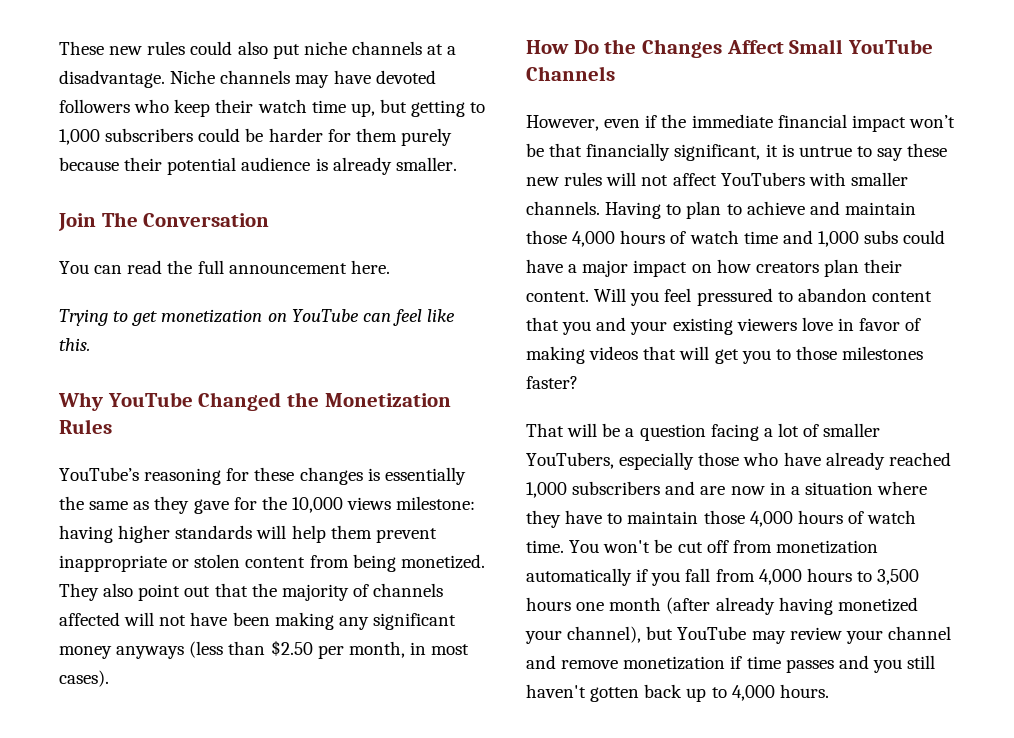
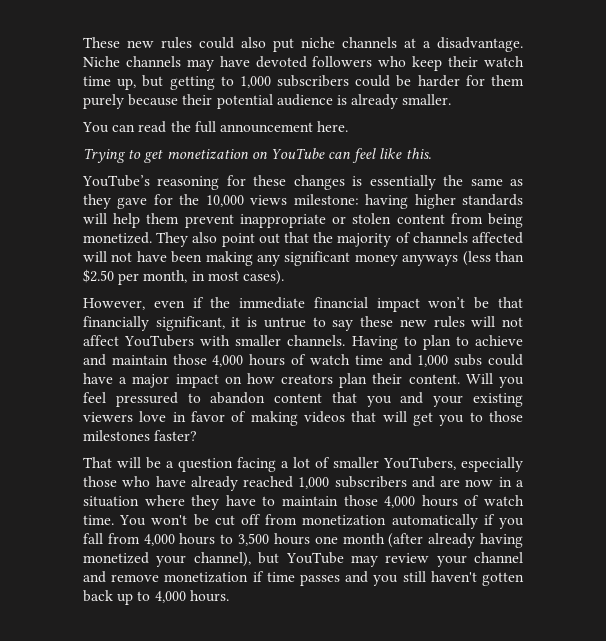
[58,212,270,231] // Join The Conversation -> (452, 99) none
[58,392,451,411] [59,419,112,434] // Why YouTube Changed the Monetization Rules -> (431, 153) none
[526,39,934,58] [526,66,615,81] // How Do the Changes Affect Small YouTube Channels -> (284, 277) none

